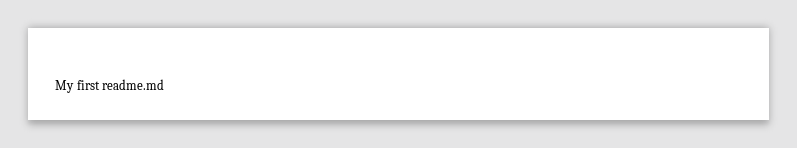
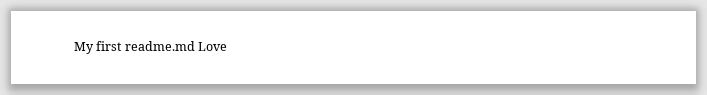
(165, 84) none -> [198,42,228,51] Love

